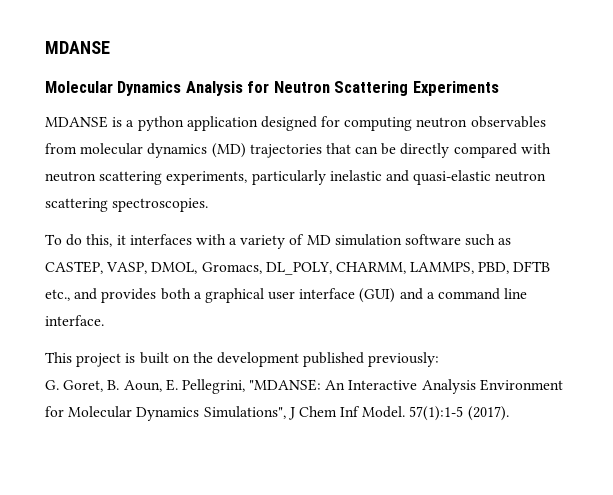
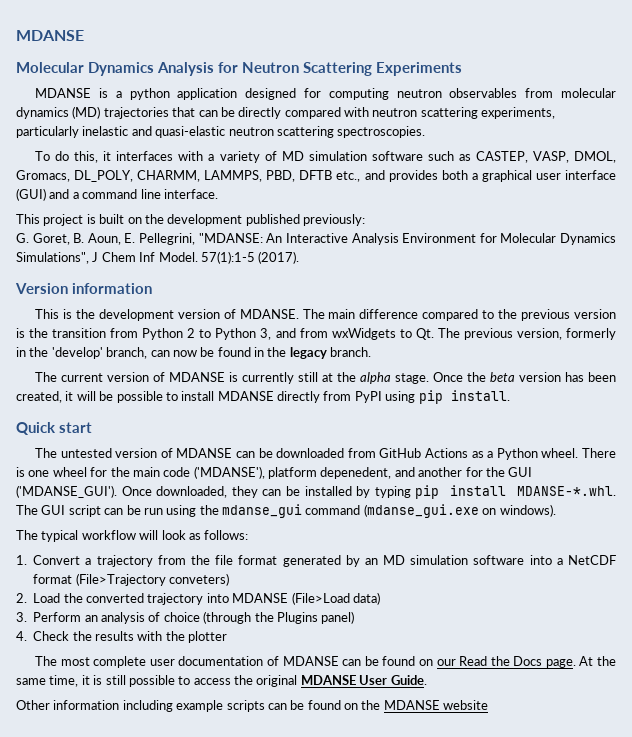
(509, 413) none -> [15,283,152,294] [35,309,617,321] [16,328,616,340] [16,347,372,359] [35,372,616,384] [16,390,510,404] [16,422,92,435] [35,448,616,460] [16,466,533,479] [16,485,616,499] [16,504,556,518] [16,530,249,542] [16,555,616,567] [33,573,229,586] [16,592,380,605] [16,611,355,624] [16,631,228,643] [35,656,617,668] [16,675,427,687] [16,700,489,712] // Version information // This is the development version of MDANSE. The main difference compared to the previous version is the transition from Python 2 to Python 3, and from wxWidgets to Qt. The previous version, formerly in the 'develop' branch, can now be found in the legacy branch. // The current version of MDANSE is currently still at the alpha stage. Once the beta version has been created, it will be possible to install MDANSE directly from PyPI using pip install. // Quick start // The untested version of MDANSE can be downloaded from GitHub Actions as a Python wheel. There is one wheel for the main code ('MDANSE'), platform depenedent, and another for the GUI ('MDANSE_GUI'). Once downloaded, they can be installed by typing pip install MDANSE-*.whl. The GUI script can be run using the mdanse_gui command (mdanse_gui.exe on windows). // The typical workflow will look as follows: // 1. Convert a trajectory from the file format generated by an MD simulation software into a NetCDF format (File>Trajectory conveters) // 2. Load the converted trajectory into MDANSE (File>Load data) // 3. Perform an analysis of choice (through the Plugins panel) // 4. Check the results with the plotter // The most complete user documentation of MDANSE can be found on our Read the Docs page. At the same time, it is still possible to access the original MDANSE User Guide. // Other information including example scripts can be found on the MDANSE website

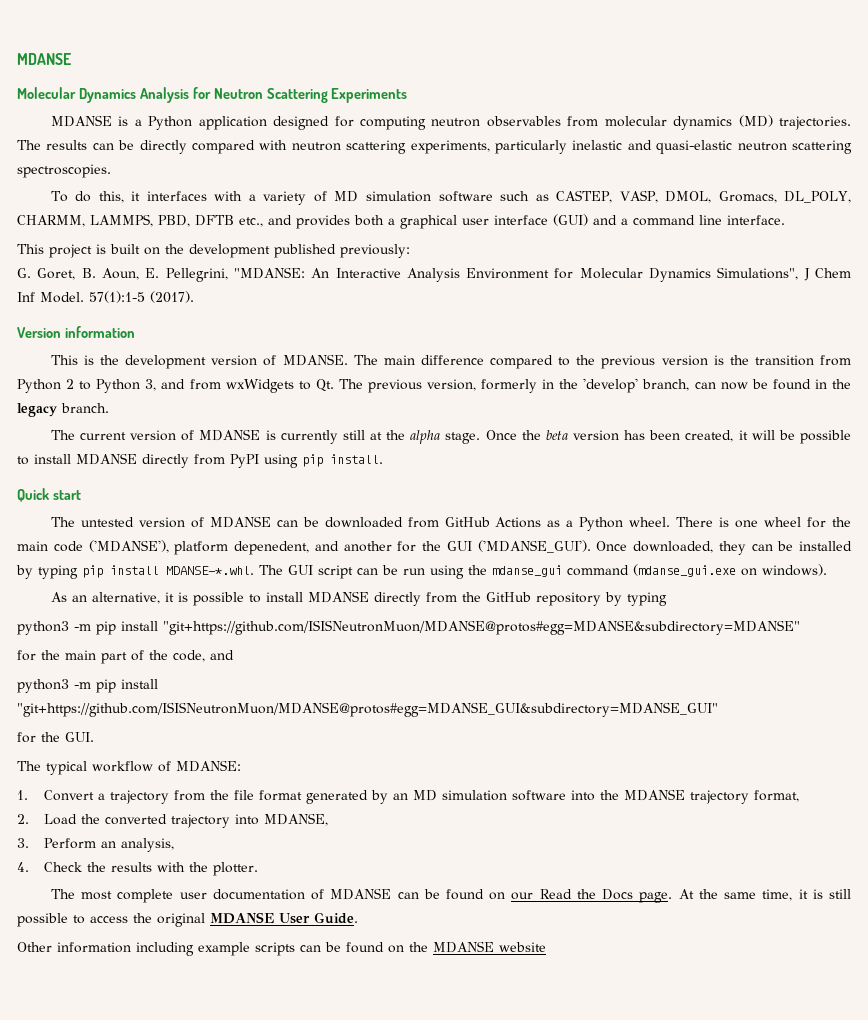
[129,88,170,100] python -> [148,116,193,130] Python
[103,107,196,119] trajectories that -> [778,116,851,130] [17,140,88,150] trajectories. The results
(556, 510) none -> [50,591,667,606] [17,620,800,635] [17,650,234,664] [17,679,158,693] [17,702,718,717] [17,732,94,743] // As an alternative, it is possible to install MDANSE directly from the GitHub repository by typing // python3 -m pip install "git+https://github.com/ISISNeutronMuon/MDANSE@protos#egg=MDANSE&subdirectory=MDANSE" // for the main part of the code, and // python3 -m pip install "git+https://github.com/ISISNeutronMuon/MDANSE@protos#egg=MDANSE_GUI&subdirectory=MDANSE_GUI" // for the GUI.
[139,530,249,540] will look as follows: -> [158,760,241,772] of MDANSE:
[556,555,616,565] [33,573,229,586] a NetCDF format (File>Trajectory conveters) -> [600,789,800,804] the MDANSE trajectory format,
[232,592,380,605] MDANSE (File>Load data) -> [264,813,329,826] MDANSE,
[101,611,355,624] analysis of choice (through the Plugins panel) -> [121,838,175,852] analysis,
[188,631,228,643] plotter -> [213,862,259,876] plotter.

